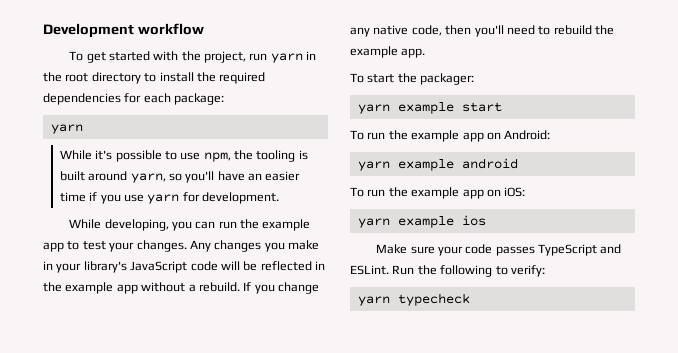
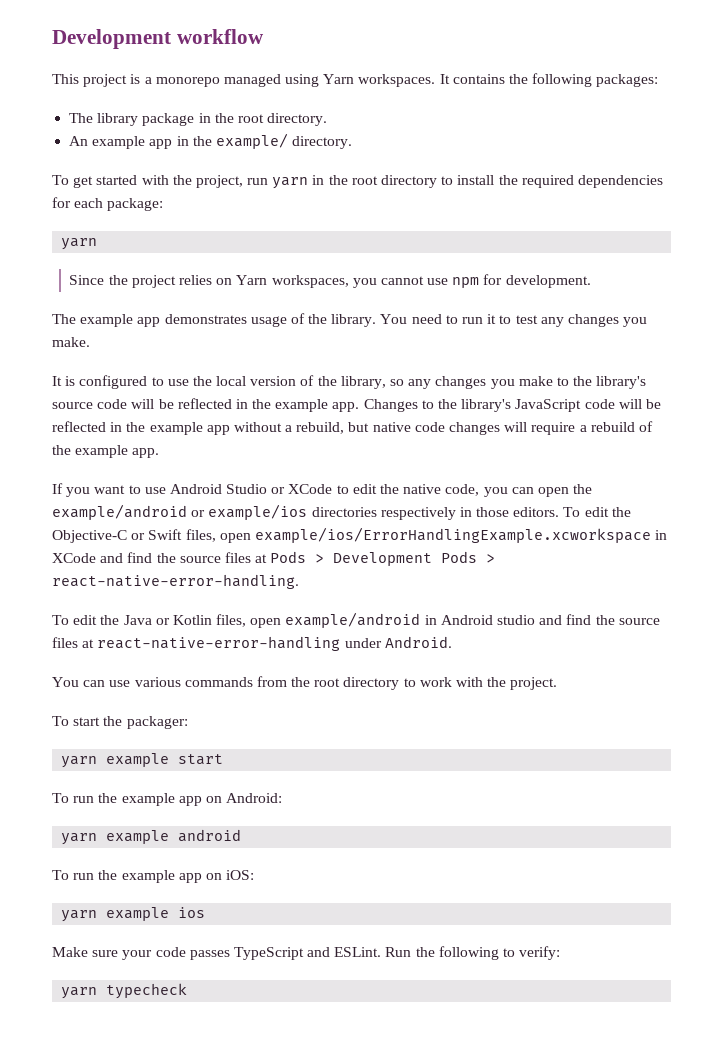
(204, 29) none -> [52,73,659,87] [69,113,328,126] [69,133,353,149] // This project is a monorepo managed using Yarn workspaces. It contains the following packages: // The library package in the root directory. // An example app in the example/ directory.
[59,150,308,162] [59,171,301,183] [59,192,280,204] [69,219,311,231] [43,240,319,252] [43,261,82,273] While it's possible to use npm, the tooling is built around yarn, so you'll have an easier time if you use yarn for development. // While developing, you can run the example app to test your changes. Any changes you make in your -> [69,274,591,288] [52,313,648,327] [52,337,90,347] [52,375,647,389] [52,398,458,412] Since the project relies on Yarn workspaces, you cannot use npm for development. // The example app demonstrates usage of the library. You need to run it to test any changes you make. // It is configured to use the local version of the library, so any changes you make to the library's source code will be reflected in the example app. Changes to the
[198,282,319,294] [350,25,614,37] [350,46,426,58] rebuild. If you change any native code, then you'll need to rebuild the example app. -> [296,421,653,435] [52,445,160,458] [52,483,593,497] [52,504,631,520] [52,527,668,543] [52,551,496,566] [52,574,299,589] [52,612,660,628] [52,636,452,651] [52,676,558,690] rebuild, but native code changes will require a rebuild of the example app. // If you want to use Android Studio or XCode to edit the native code, you can open the example/android or example/ios directories respectively in those editors. To edit the Objective-C or Swift files, open example/ios/ErrorHandlingExample.xcworkspace in XCode and find the source files at Pods > Development Pods > react-native-error-handling. // To edit the Java or Kotlin files, open example/android in Android studio and find the source files at react-native-error-handling under Android. // You can use various commands from the root directory to work with the project.

